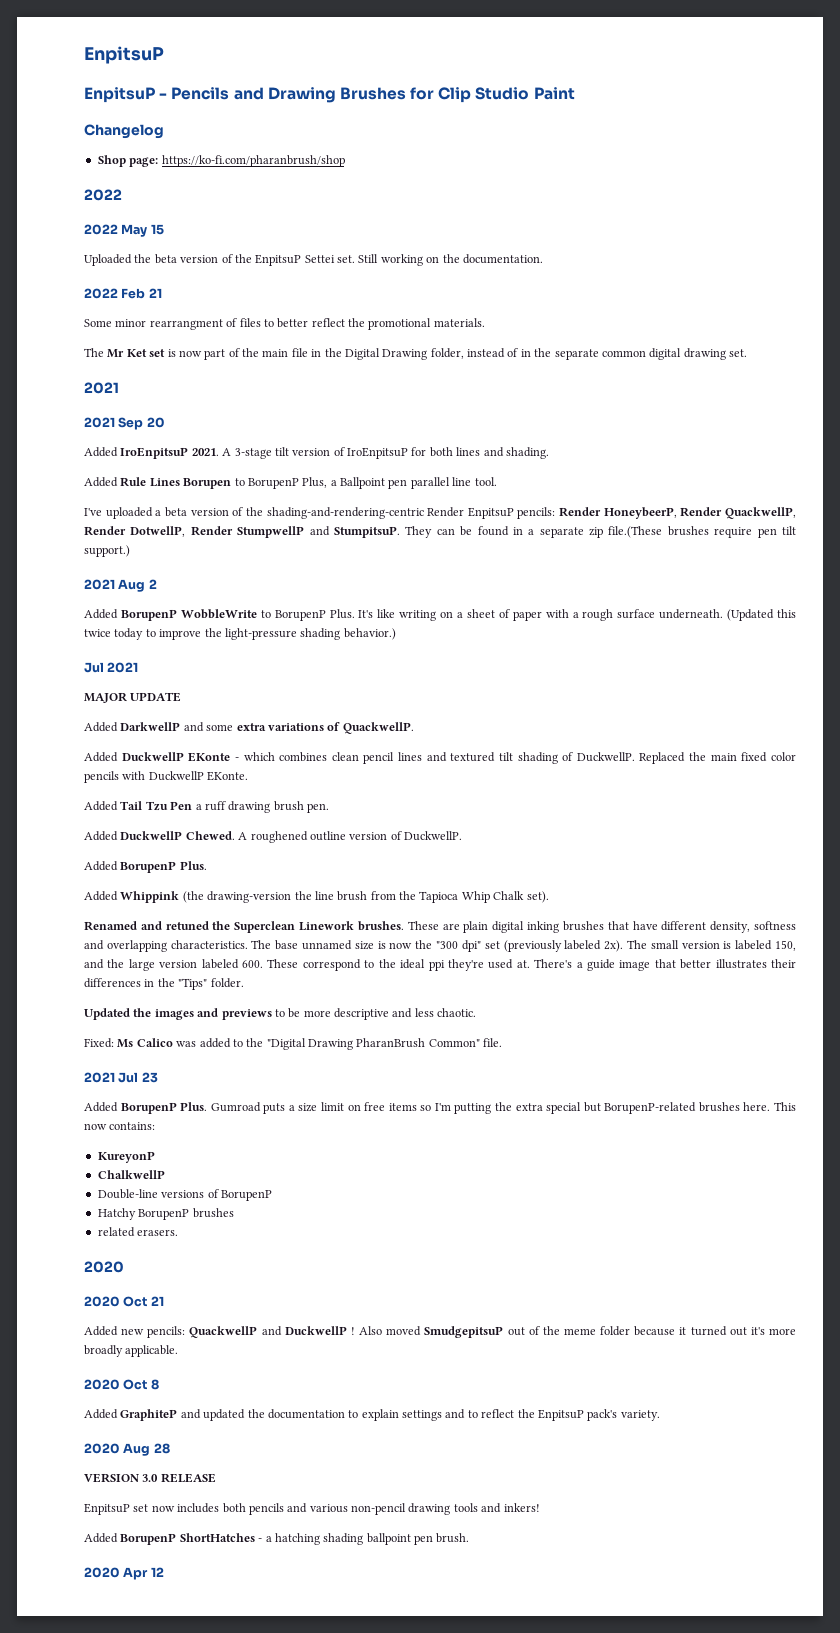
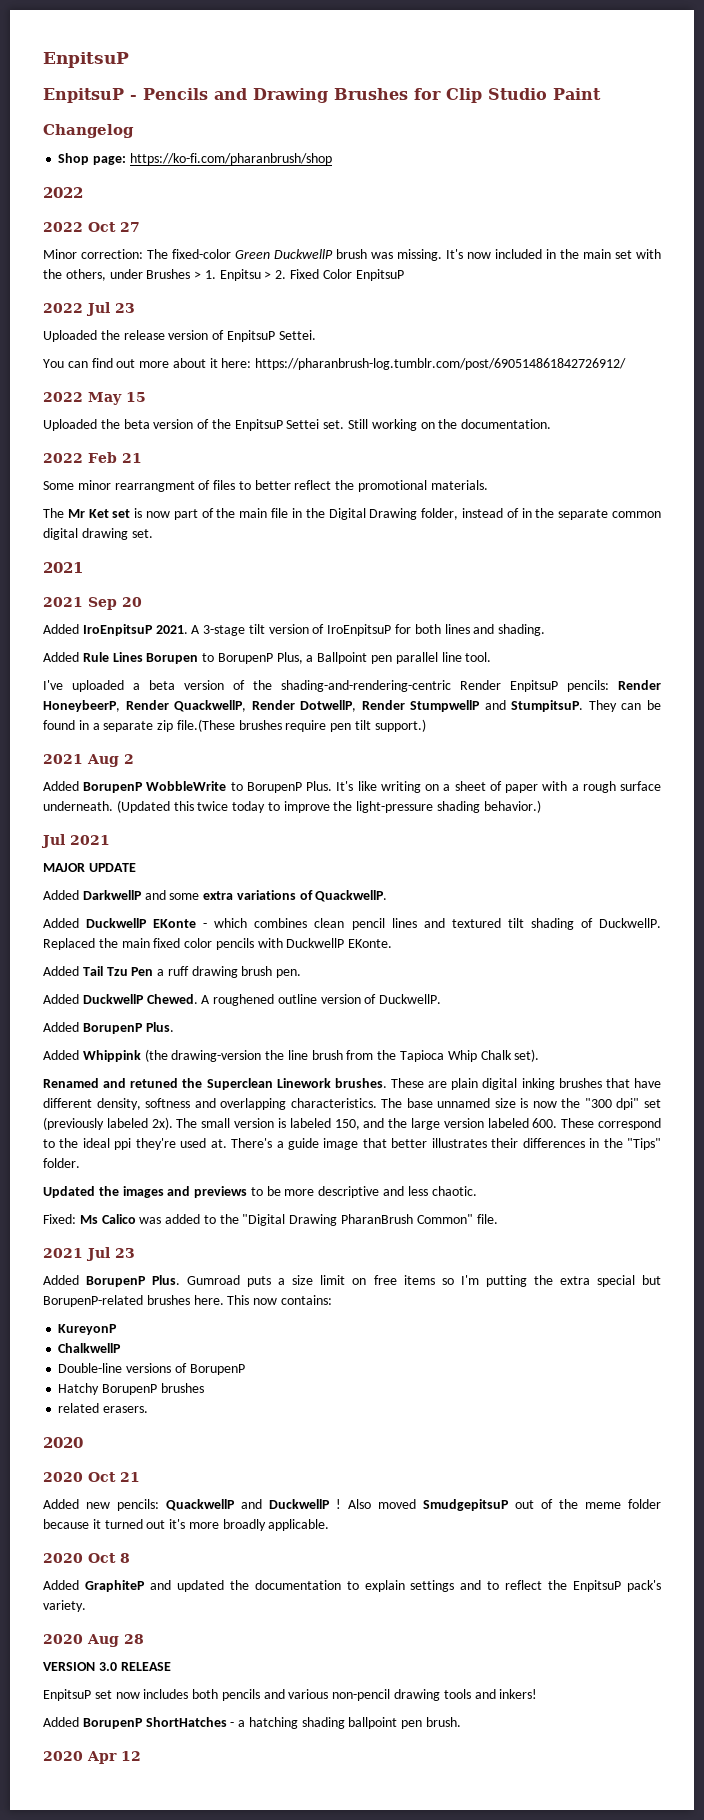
(122, 195) none -> [43,222,140,232] [43,249,661,261] [43,269,404,281] [43,302,135,316] [43,330,316,342] [43,358,627,370] // 2022 Oct 27 // Minor correction: The fixed-color Green DuckwellP brush was missing. It's now included in the main set with the others, under Brushes > 1. Enpitsu > 2. Fixed Color EnpitsuP // 2022 Jul 23 // Uploaded the release version of EnpitsuP Settei. // You can find out more about it here: https://pharanbrush-log.tumblr.com/post/690514861842726912/

